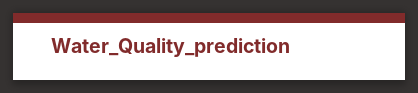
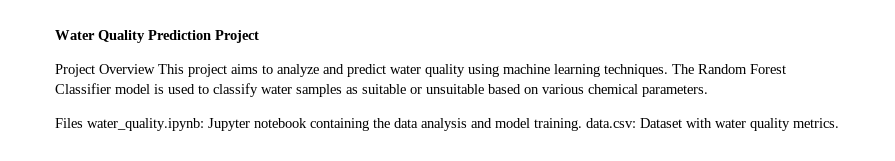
[51,38,290,57] Water_Quality_prediction -> [55,30,259,43] [55,64,786,77] [55,83,708,97] [55,118,839,131] Water Quality Prediction Project // Project Overview This project aims to analyze and predict water quality using machine learning techniques. The Random Forest Classifier model is used to classify water samples as suitable or unsuitable based on various chemical parameters. // Files water_quality.ipynb: Jupyter notebook containing the data analysis and model training. data.csv: Dataset with water quality metrics.

